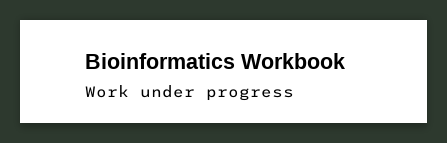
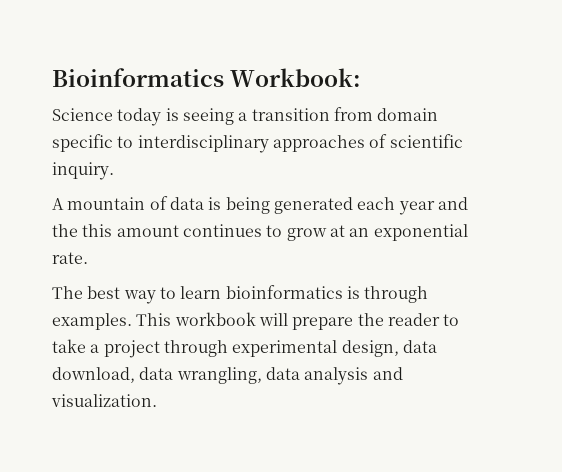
[241,53,345,69] [85,85,294,101] Workbook // Work under progress -> [230,68,362,87] [52,107,439,126] [52,134,463,153] [52,162,114,180] [52,196,468,215] [52,224,468,241] [52,252,88,264] [52,285,429,304] [52,312,460,330] [52,339,437,358] [52,367,403,385] [51,394,157,407] Workbook: // Science today is seeing a transition from domain specific to interdisciplinary approaches of scientific inquiry. // A mountain of data is being generated each year and the this amount continues to grow at an exponential rate. // The best way to learn bioinformatics is through examples. This workbook will prepare the reader to take a project through experimental design, data download, data wrangling, data analysis and visualization.

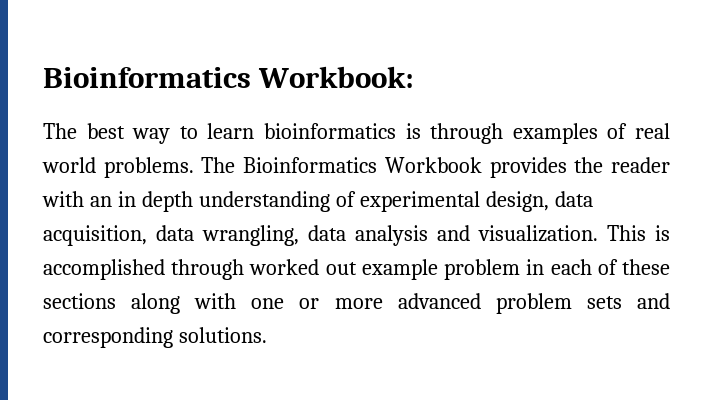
[52,107,439,126] [52,134,463,153] [52,162,114,180] [52,196,468,215] [52,224,468,241] [52,252,88,264] // Science today is seeing a transition from domain specific to interdisciplinary approaches of scientific inquiry. // A mountain of data is being generated each year and the this amount continues to grow at an exponential rate. -> (415, 77) none
[52,312,460,330] [52,339,228,358] examples. This workbook will prepare the reader to take a project through -> [512,123,671,144] [42,157,671,178] [42,191,356,212] examples of real world problems. The Bioinformatics Workbook provides the reader with an in depth understanding of
[52,367,135,383] download, -> [43,225,147,246] acquisition,
(157, 400) none -> [607,225,670,241] [43,259,670,280] [43,293,670,314] [43,327,267,348] This is accomplished through worked out example problem in each of these sections along with one or more advanced problem sets and corresponding solutions.

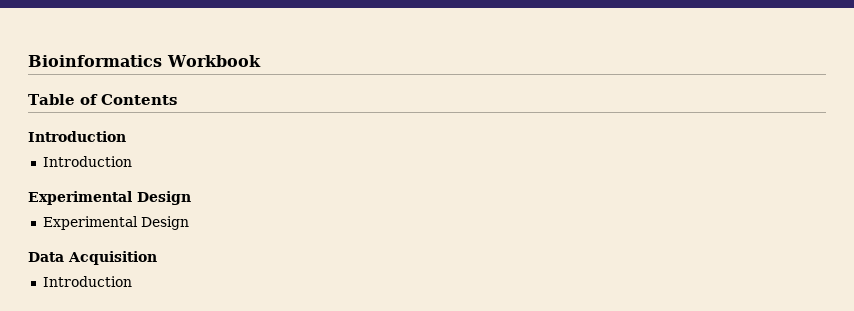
[43,66,415,88] [43,123,671,144] [42,157,671,178] [42,191,593,212] [43,225,670,246] [43,259,670,280] [43,293,670,314] [43,327,267,348] Bioinformatics Workbook: // The best way to learn bioinformatics is through examples of real world problems. The Bioinformatics Workbook provides the reader with an in depth understanding of experimental design, data acquisition, data wrangling, data analysis and visualization. This is accomplished through worked out example problem in each of these sections along with one or more advanced problem sets and corresponding solutions. -> [28,55,261,67] [28,94,177,105] [28,131,126,142] [42,156,132,167] [28,191,191,205] [42,216,189,230] [28,251,157,265] [42,276,132,287] Bioinformatics Workbook // Table of Contents // Introduction // Introduction // Experimental Design // Experimental Design // Data Acquisition // Introduction

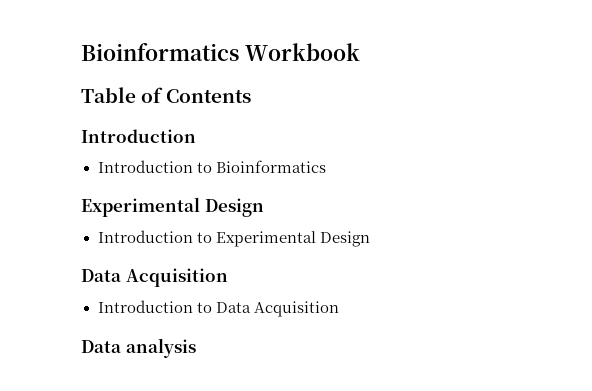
[28,191,191,205] // Experimental Design // -> [196,160,326,173] [81,197,264,217] [97,230,212,243] to Bioinformatics // Experimental Design // Introduction to
(132, 281) none -> [196,301,339,317] [81,338,196,358] to Data Acquisition // Data analysis

